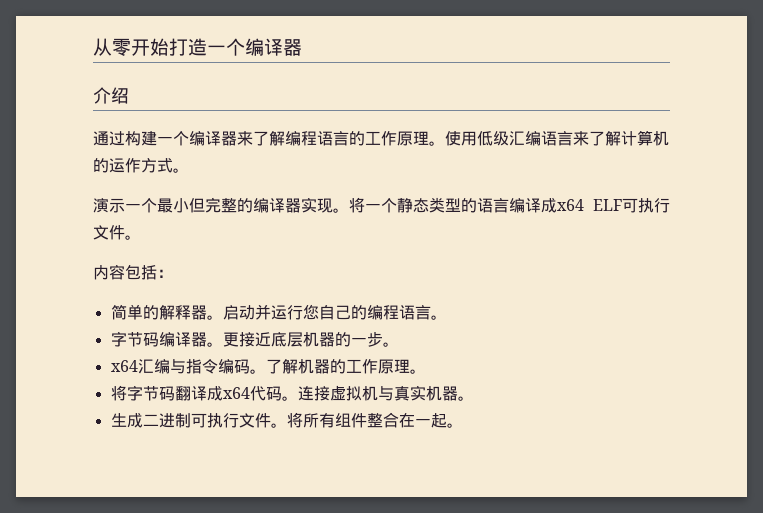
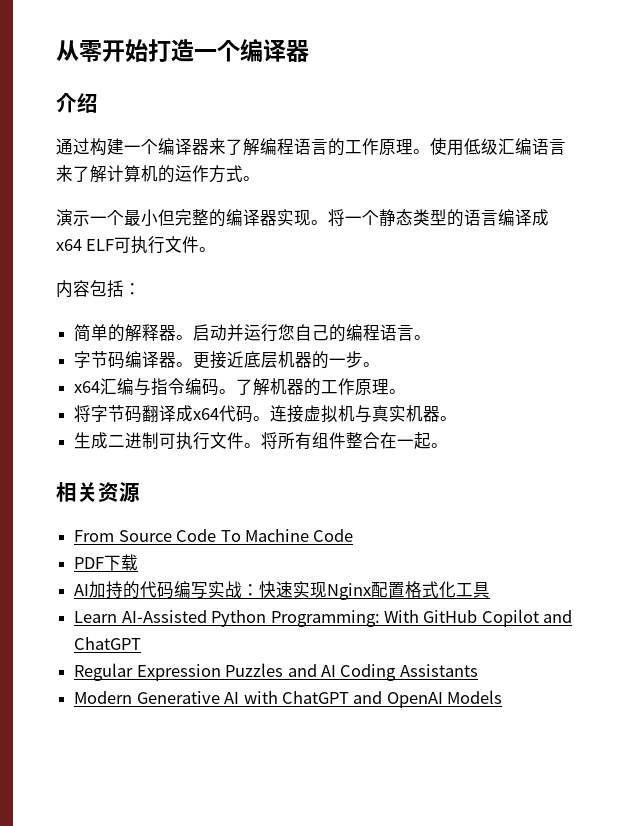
(463, 425) none -> [56,482,140,503] [74,529,354,542] [74,554,139,571] [74,581,491,600] [74,609,573,627] [74,637,142,650] [74,663,478,681] [74,690,503,708] // 相关资源 // From Source Code To Machine Code // PDF下载 // AI加持的代码编写实战：快速实现Nginx配置格式化工具 // Learn AI-Assisted Python Programming: With GitHub Copilot and ChatGPT // Regular Expression Puzzles and AI Coding Assistants // Modern Generative AI with ChatGPT and OpenAI Models

